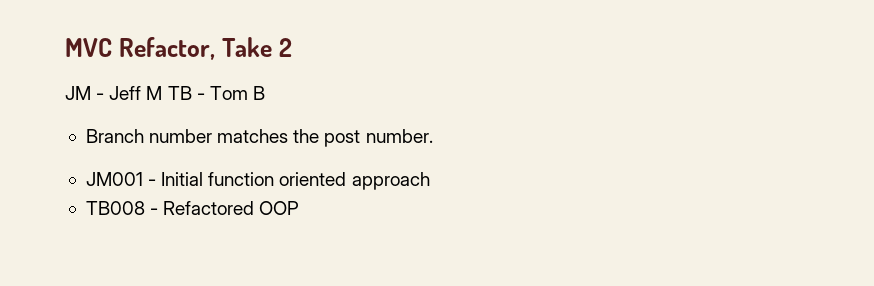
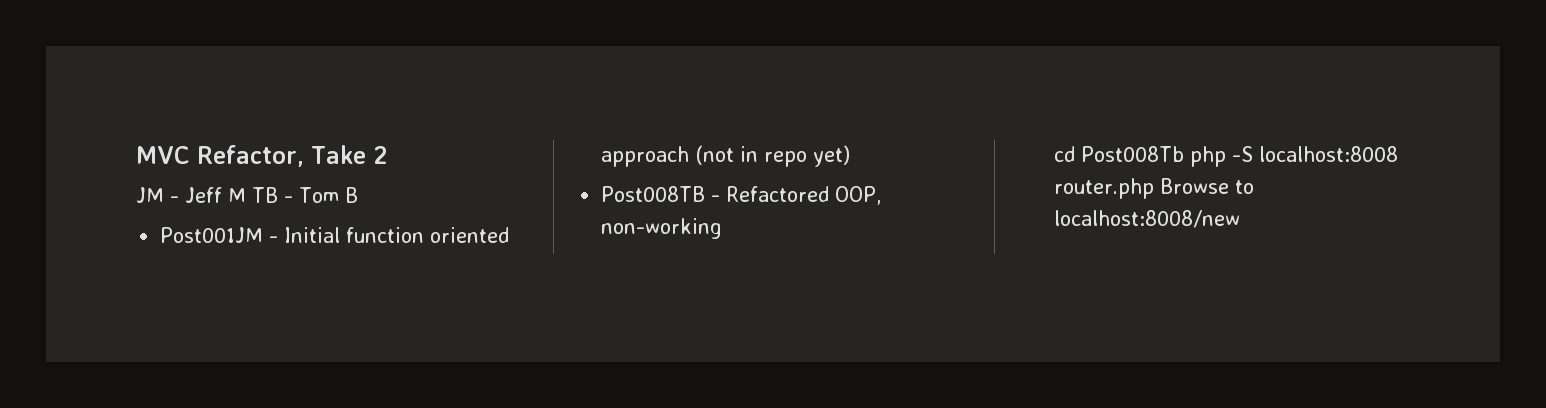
[85,129,433,147] [85,172,143,186] Branch number matches the post number. // JM001 -> [160,227,264,243] Post001JM
[85,201,300,215] // TB008 - Refactored OOP -> [695,145,851,167] [601,186,882,205] [601,218,723,239] [1053,146,1398,167] [1053,178,1254,199] [1053,210,1240,228] (not in repo yet) // Post008TB - Refactored OOP, non-working // cd Post008Tb php -S localhost:8008 router.php Browse to localhost:8008/new

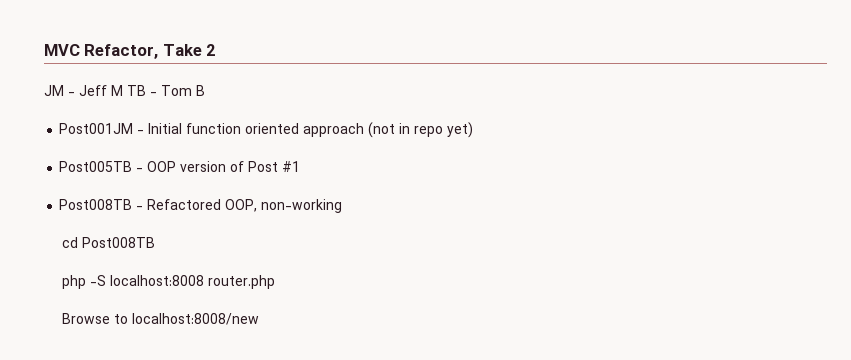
(851, 156) none -> [59,161,301,172] // Post005TB - OOP version of Post #1
[1080,146,1184,162] Post008Tb -> [81,237,155,248] Post008TB //
(1154, 188) none -> (275, 282) //

